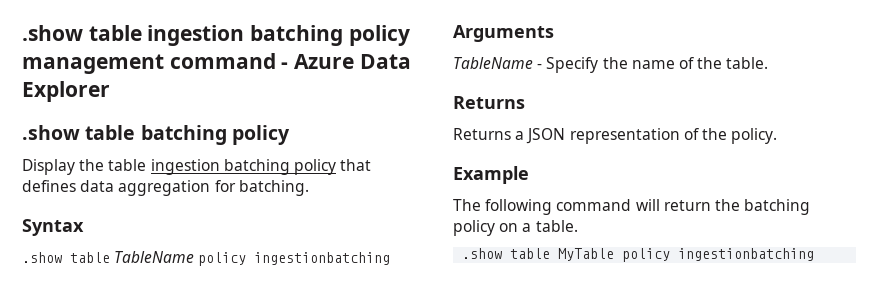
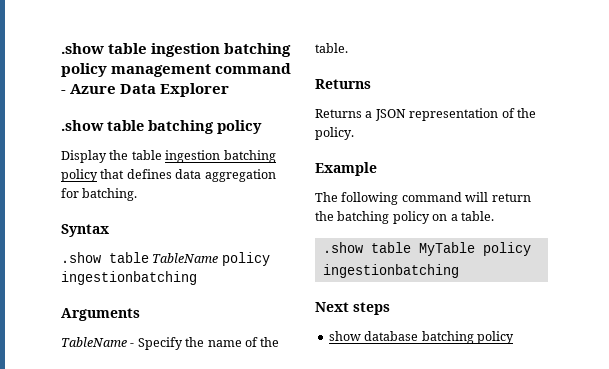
(815, 254) none -> [315,302,390,315] [328,331,514,344] // Next steps // show database batching policy

